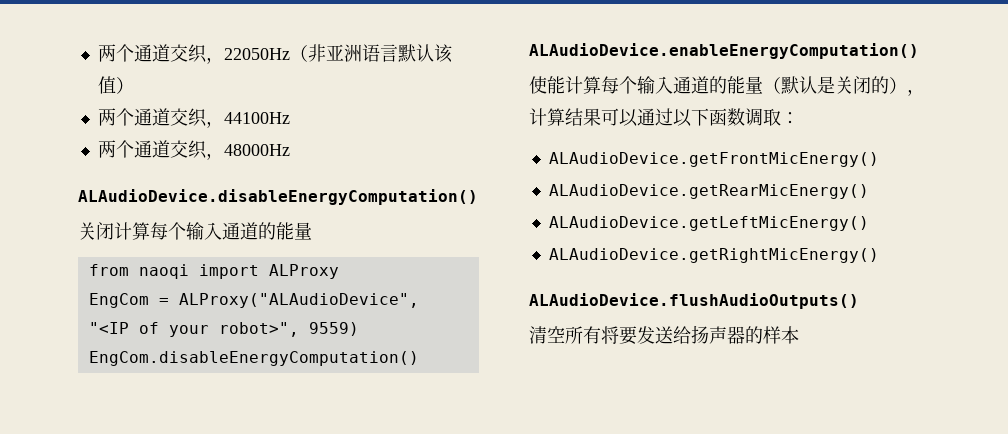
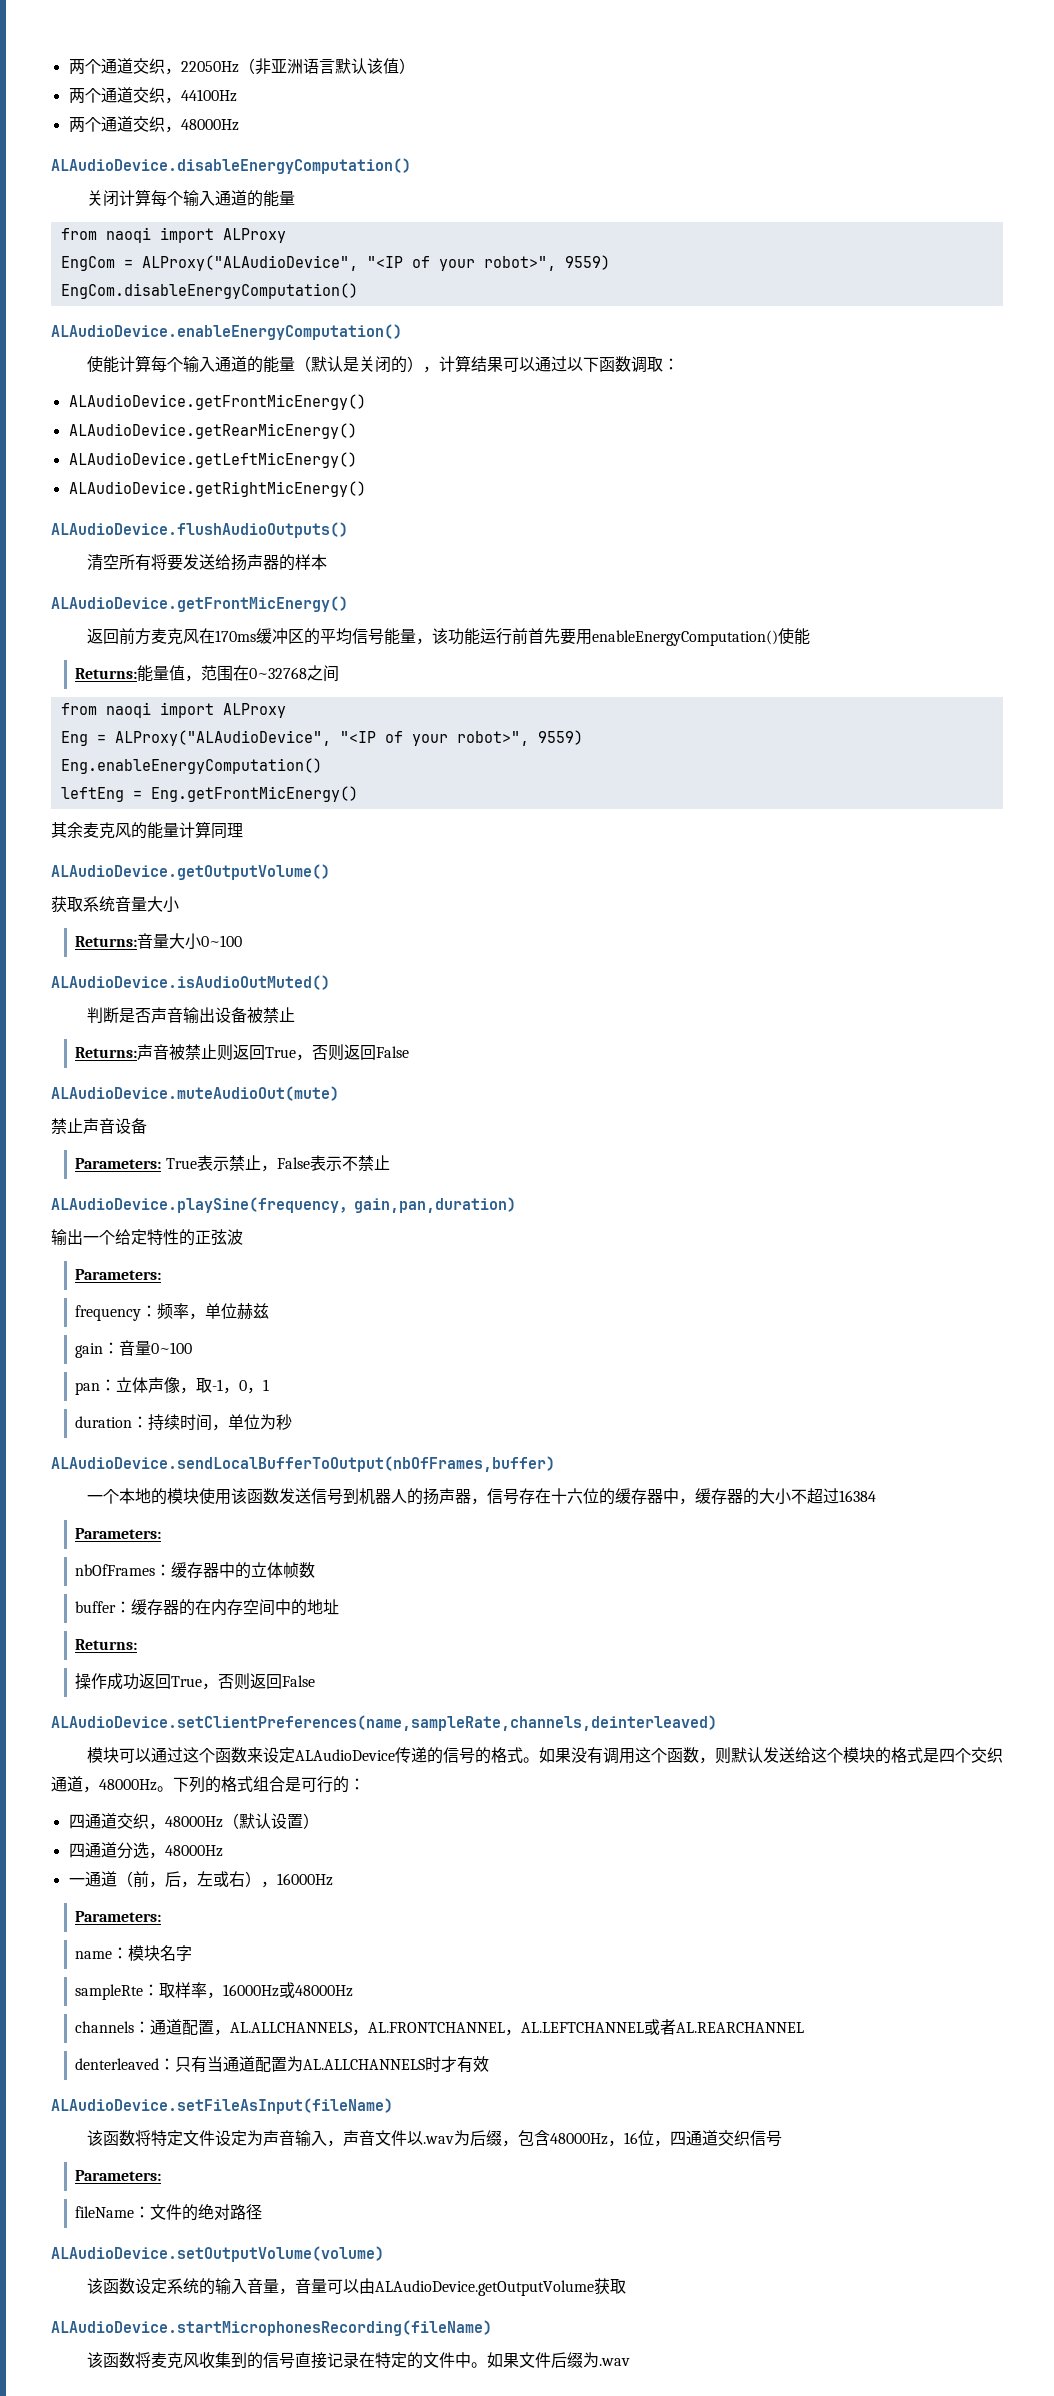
(799, 335) none -> [51,596,348,612] [86,628,810,646] [75,665,340,682] [60,702,286,718] [60,730,583,746] [60,758,322,774] [60,786,358,802] [51,821,243,839] [51,864,330,880] [51,896,179,913] [75,933,243,950] [51,975,330,990] [86,1007,295,1023] [75,1044,410,1061] [51,1086,339,1101] [51,1118,147,1134] [75,1155,390,1172] [51,1197,516,1213] [51,1229,243,1246] [75,1269,162,1280] [75,1303,270,1321] [75,1340,193,1358] [75,1377,270,1395] [75,1414,293,1431] [51,1456,555,1472] [86,1488,876,1505] [75,1528,162,1539] [75,1562,316,1579] [75,1599,340,1616] [75,1639,138,1650] [75,1673,316,1690] [51,1715,717,1731] [86,1747,1003,1764] [51,1776,365,1793] [68,1813,319,1830] [68,1842,223,1859] [68,1871,333,1888] [75,1911,162,1922] [75,1945,193,1961] [75,1982,354,2000] [75,2019,805,2036] [75,2056,490,2073] [51,2098,393,2114] [86,2130,782,2147] [75,2170,162,2181] [75,2204,263,2221] [51,2246,384,2262] [86,2278,626,2296] [51,2320,492,2336] [86,2352,630,2369] // ALAudioDevice.getFrontMicEnergy() // 返回前方麦克风在170ms缓冲区的平均信号能量，该功能运行前首先要用enableEnergyComputation()使能 // Returns:能量值，范围在0~32768之间 // from naoqi import ALProxy // Eng = ALProxy("ALAudioDevice", "<IP of your robot>", 9559) // Eng.enableEnergyComputation() // leftEng = Eng.getFrontMicEnergy() // 其余麦克风的能量计算同理 // ALAudioDevice.getOutputVolume() // 获取系统音量大小 // Returns:音量大小0~100 // ALAudioDevice.isAudioOutMuted() // 判断是否声音输出设备被禁止 // Returns:声音被禁止则返回True，否则返回False // ALAudioDevice.muteAudioOut(mute) // 禁止声音设备 // Parameters: True表示禁止，False表示不禁止 // ALAudioDevice.playSine(frequency，gain,pan,duration) // 输出一个给定特性的正弦波 // Parameters: // frequency：频率，单位赫兹 // gain：音量0~100 // pan：立体声像，取-1，0，1 // duration：持续时间，单位为秒 // ALAudioDevice.sendLocalBufferToOutput(nbOfFrames,buffer) // 一个本地的模块使用该函数发送信号到机器人的扬声器，信号存在十六位的缓存器中，缓存器的大小不超过16384 // Parameters: // nbOfFrames：缓存器中的立体帧数 // buffer：缓存器的在内存空间中的地址 // Returns: // 操作成功返回True，否则返回False // ALAudioDevice.setClientPreferences(name,sampleRate,channels,deinterleaved) // 模块可以通过这个函数来设定ALAudioDevice传递的信号的格式。如果没有调用这个函数，则默认发送给这个模块的格式是四个交织通道，48000Hz。下列的格式组合是可行的： // 四通道交织，48000Hz（默认设置） // 四通道分选，48000Hz // 一通道（前，后，左或右），16000Hz // Parameters: // name：模块名字 // sampleRte：取样率，16000Hz或48000Hz // channels：通道配置，AL.ALLCHANNELS，AL.FRONTCHANNEL，AL.LEFTCHANNEL或者AL.REARCHANNEL // denterleaved：只有当通道配置为AL.ALLCHANNELS时才有效 // ALAudioDevice.setFileAsInput(fileName) // 该函数将特定文件设定为声音输入，声音文件以.wav为后缀，包含48000Hz，16位，四通道交织信号 // Parameters: // fileName：文件的绝对路径 // ALAudioDevice.setOutputVolume(volume) // 该函数设定系统的输入音量，音量可以由ALAudioDevice.getOutputVolume获取 // ALAudioDevice.startMicrophonesRecording(fileName) // 该函数将麦克风收集到的信号直接记录在特定的文件中。如果文件后缀为.wav

